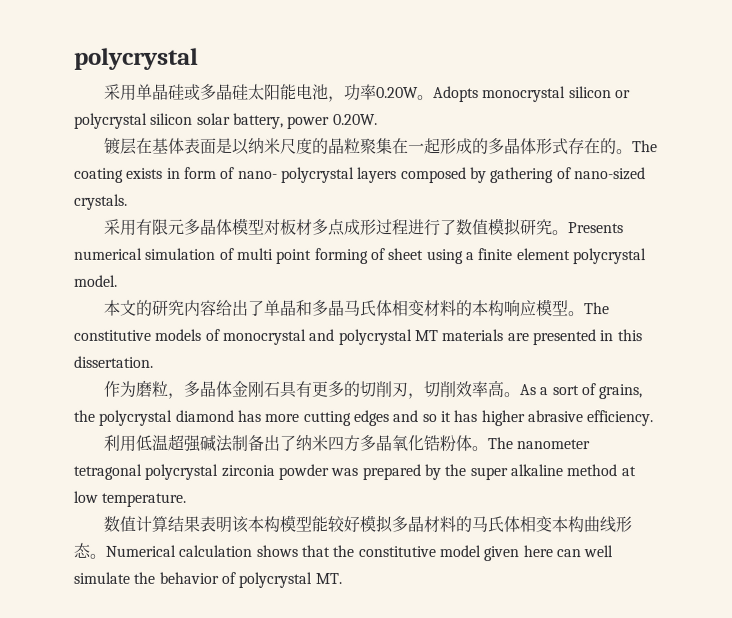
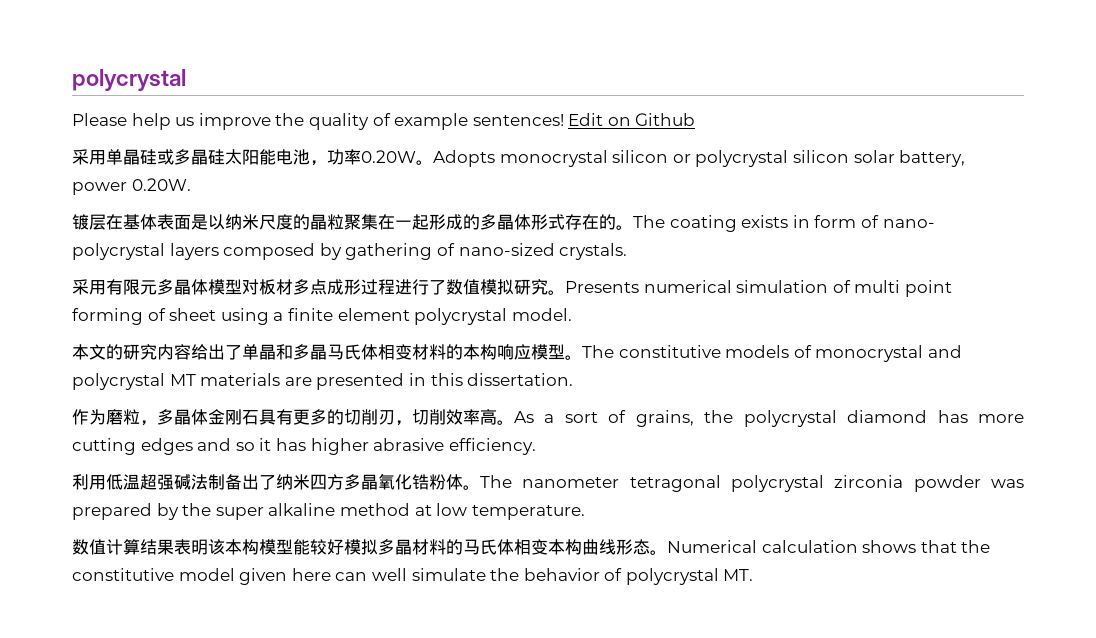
[74,47,199,70] polycrystal -> [72,69,186,91] [72,113,696,130] polycrystal // Please help us improve the quality of example sentences! Edit on Github

